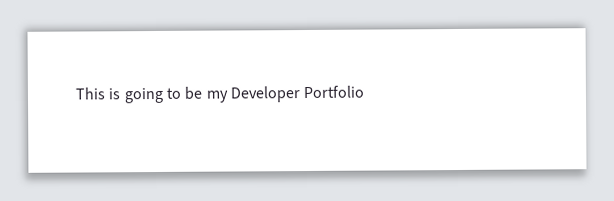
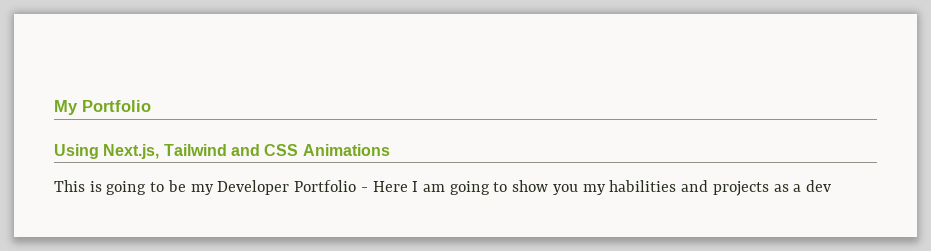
(75, 93) none -> [54,100,151,115] [54,144,390,159] My Portfolio // Using Next.js, Tailwind and CSS Animations //
(365, 92) none -> [360,180,831,196] - Here I am going to show you my habilities and projects as a dev

